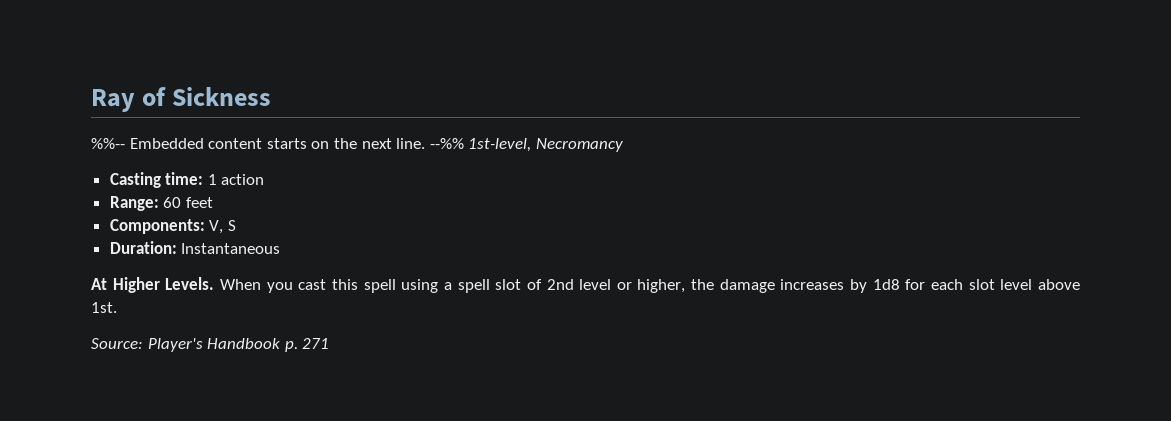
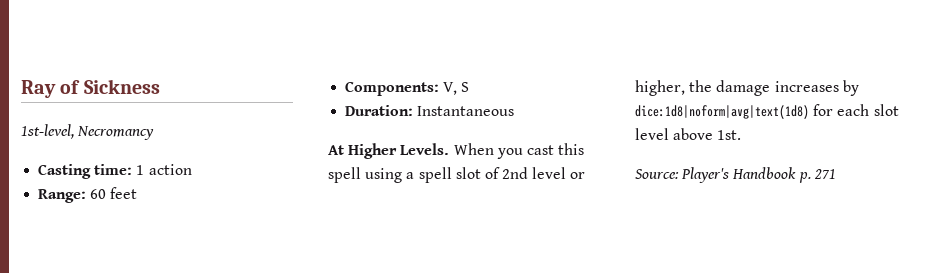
[91,138,464,149] %%-- Embedded content starts on the next line. --%% -> (160, 86) none
[872,279,900,290] 1d8 -> [635,105,809,119] dice:1d8|noform|avg|text(1d8)

